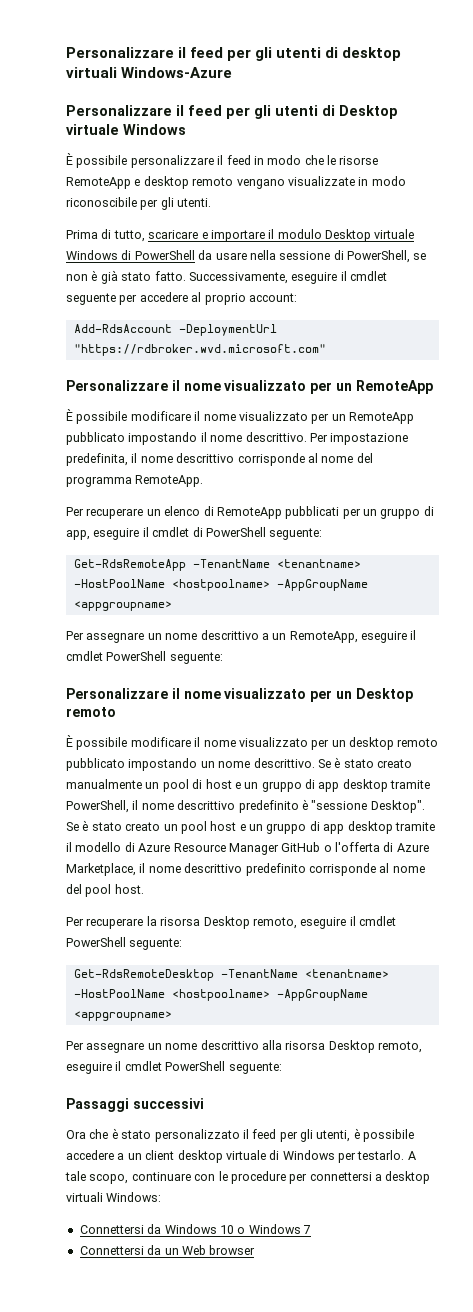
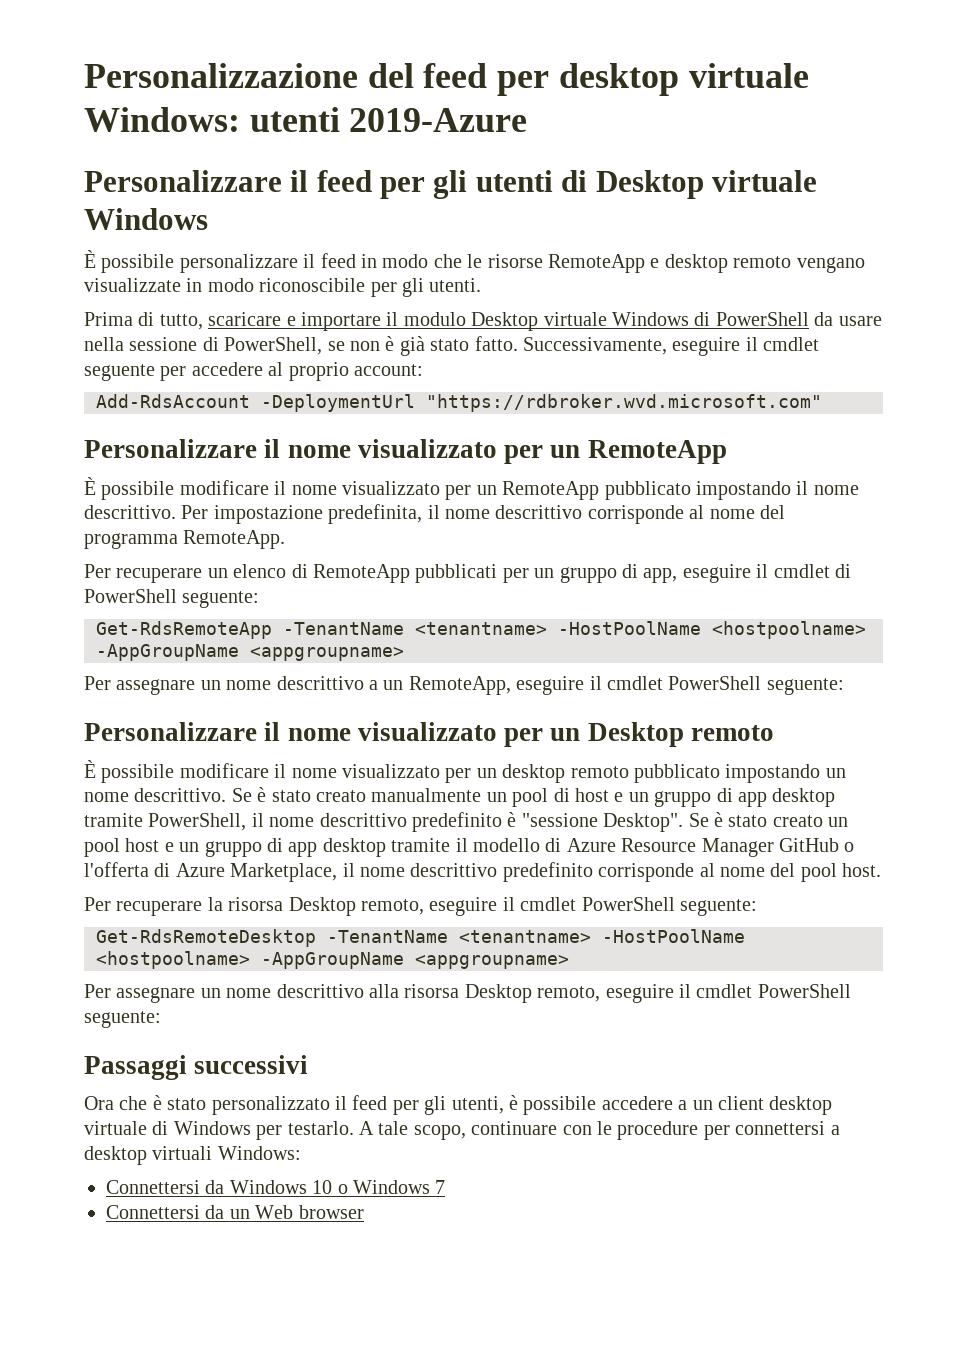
[66,47,402,61] [66,67,233,78] Personalizzare il feed per gli utenti di desktop virtuali Windows-Azure -> [84,63,809,96] [84,107,528,132] Personalizzazione del feed per desktop virtuale Windows: utenti 2019-Azure

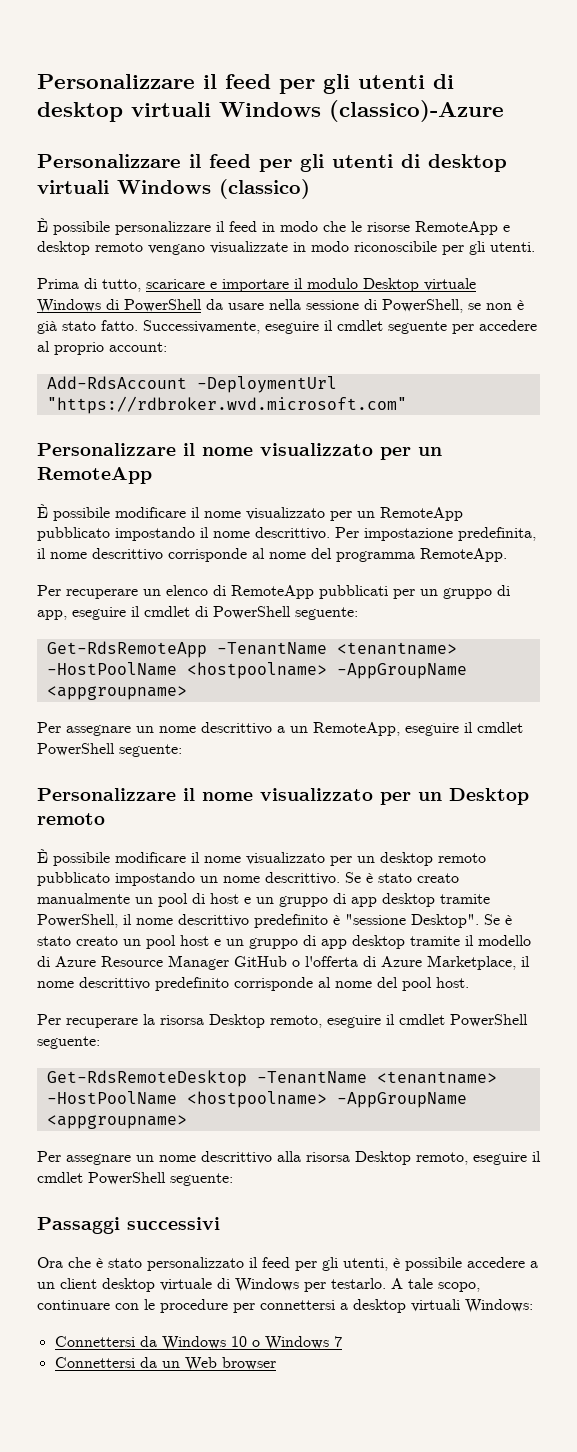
[84,63,809,96] [84,107,528,132] [84,170,817,199] [84,208,208,230] Personalizzazione del feed per desktop virtuale Windows: utenti 2019-Azure // Personalizzare il feed per gli utenti di Desktop virtuale Windows -> [37,74,454,94] [37,100,504,122] [37,154,507,172] [37,179,310,199] Personalizzare il feed per gli utenti di desktop virtuali Windows (classico)-Azure // Personalizzare il feed per gli utenti di desktop virtuali Windows (classico)

